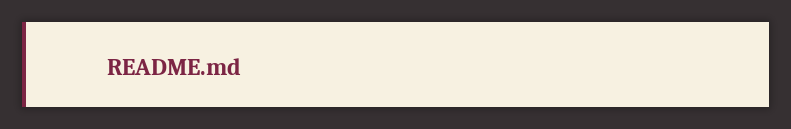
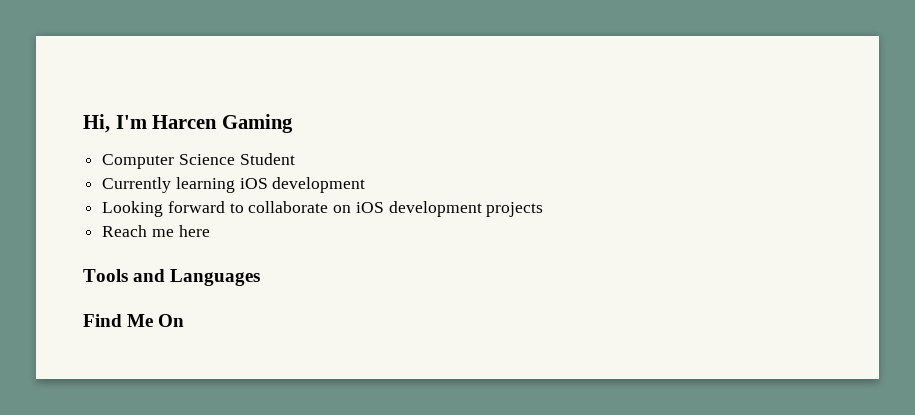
[107,58,241,75] README.md -> [83,114,293,133] [102,153,295,169] [102,177,366,193] [102,201,544,217] [102,225,210,237] [83,269,261,286] [83,314,185,327] Hi, I'm Harcen Gaming // Computer Science Student // Currently learning iOS development // Looking forward to collaborate on iOS development projects // Reach me here // Tools and Languages // Find Me On

